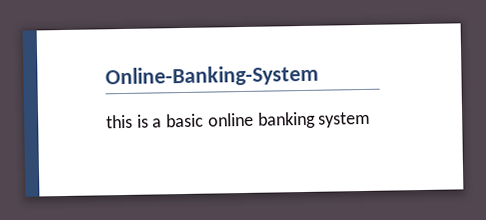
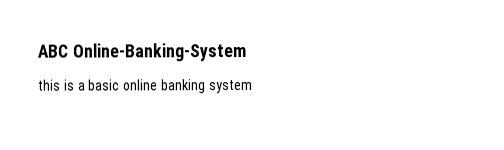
(105, 76) none -> [37,44,68,58] ABC

